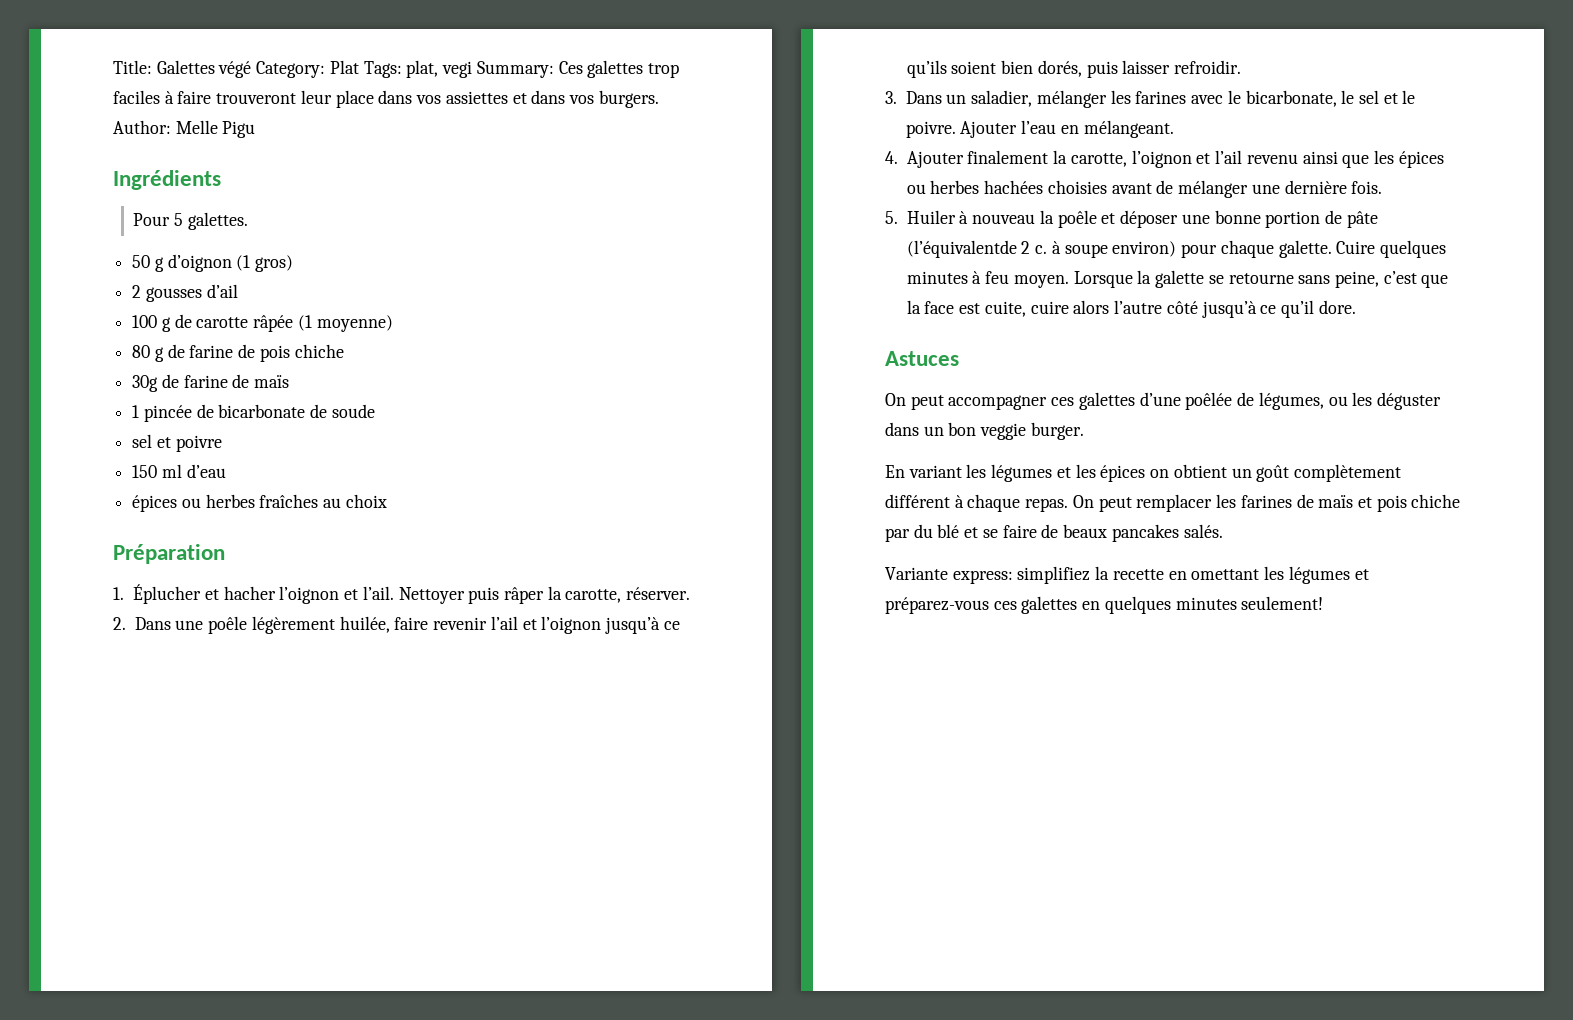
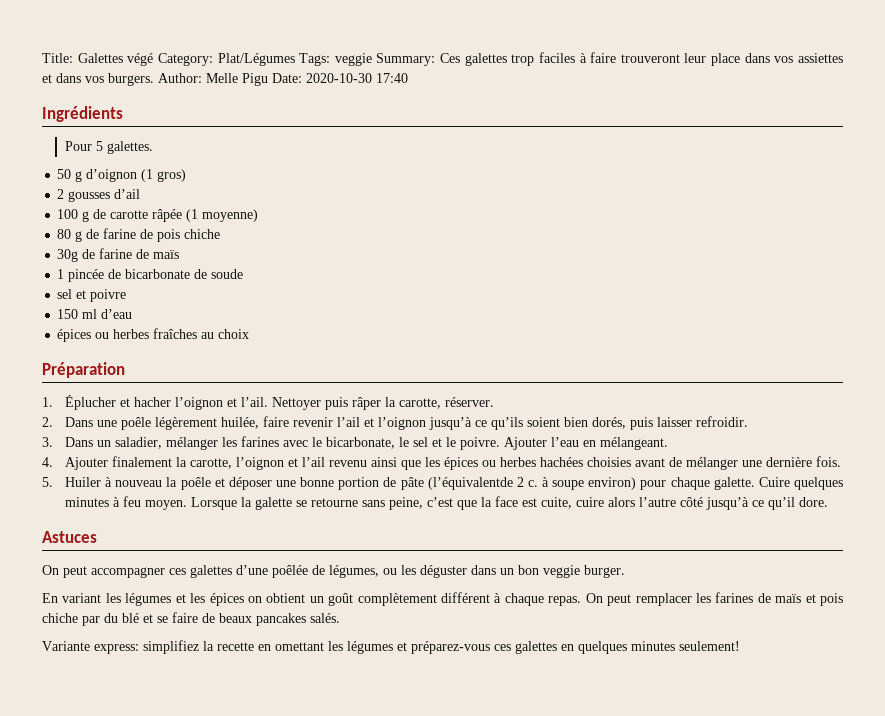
[329,60,473,78] Plat Tags: plat, vegi -> [217,53,372,66] Plat/Légumes Tags: veggie
(256, 129) none -> [272,73,408,83] Date: 2020-10-30 17:40

